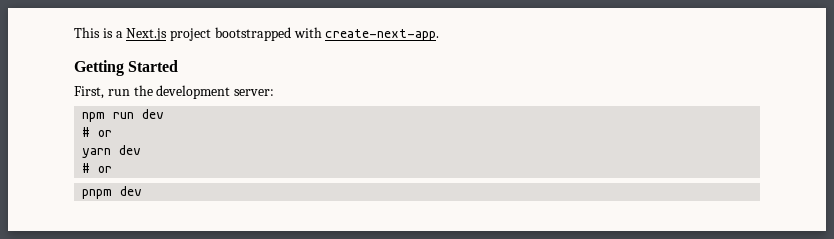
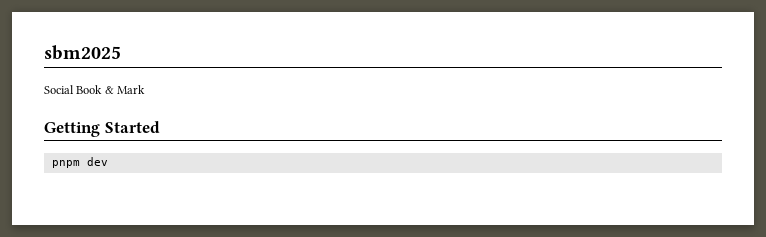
[74,27,440,41] [74,60,179,76] [74,85,275,99] [82,109,165,122] [82,127,113,137] [82,145,142,158] [82,163,113,173] This is a Next.js project bootstrapped with create-next-app. // Getting Started // First, run the development server: // npm run dev // # or // yarn dev // # or -> [44,45,121,60] [44,85,146,94] [44,121,160,137] sbm2025 // Social Book & Mark // Getting Started

